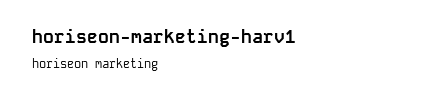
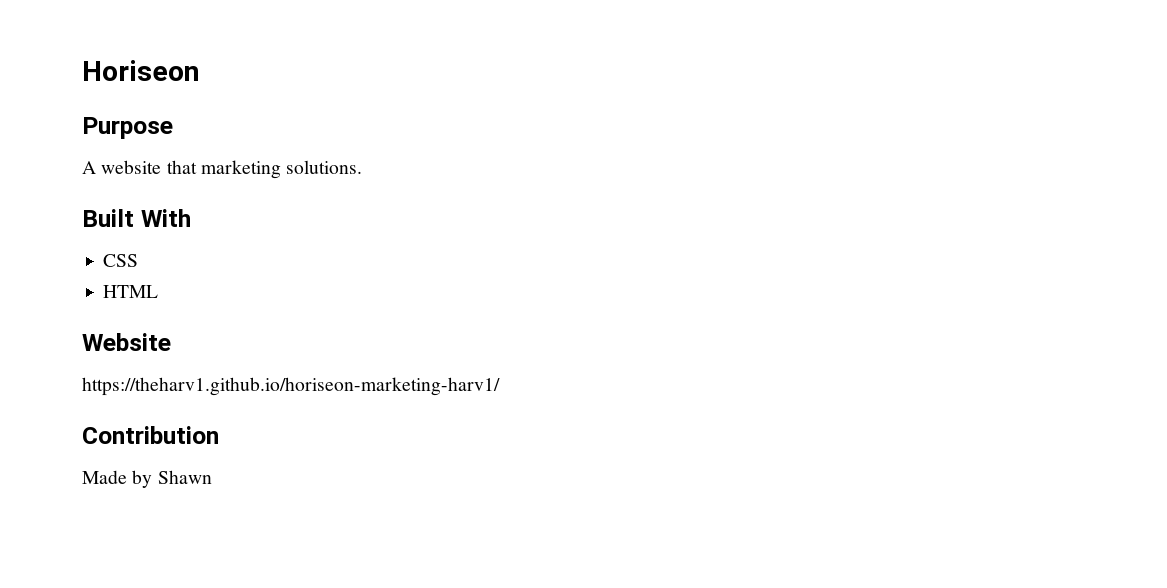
[32,28,296,47] [32,58,158,71] horiseon-marketing-harv1 // horiseon marketing -> [82,60,200,81] [82,117,173,139] [82,160,363,179] [82,209,191,227] [103,254,139,267] [103,285,159,298] [82,333,171,351] [82,377,500,396] [82,426,219,444] [82,470,212,488] Horiseon // Purpose // A website that marketing solutions. // Built With // CSS // HTML // Website // https://theharv1.github.io/horiseon-marketing-harv1/ // Contribution // Made by Shawn

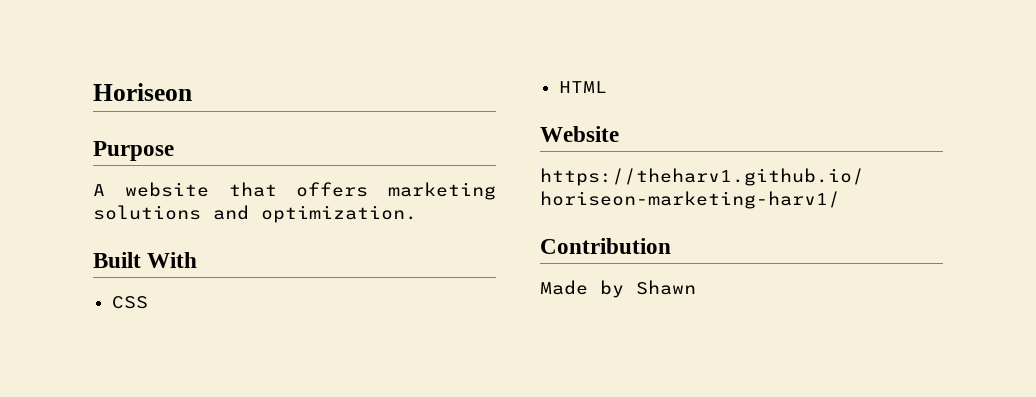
[200,160,363,179] marketing solutions. -> [296,182,496,200] [93,205,417,223] offers marketing solutions and optimization.

